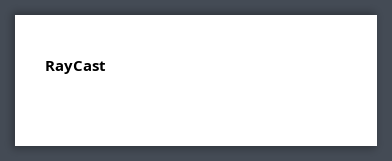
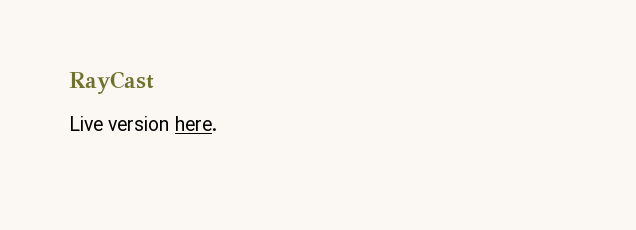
(106, 67) none -> [69,116,217,131] // Live version here.

